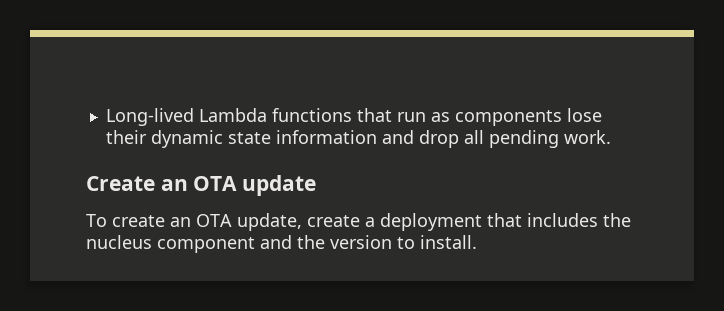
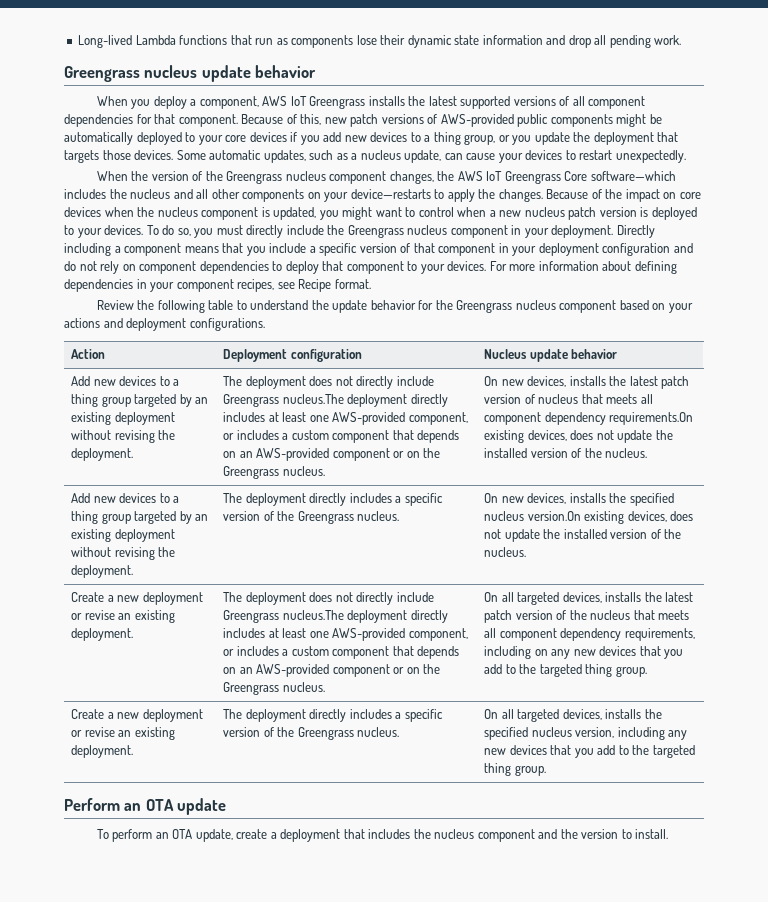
[86,176,155,191] Create -> [64,65,317,82] [96,96,646,109] [64,114,662,127] [64,132,679,145] [64,150,686,163] [96,171,676,184] [64,189,701,202] [64,207,697,220] [64,225,655,238] [64,243,693,256] [64,261,677,274] [64,279,371,292] [96,300,693,313] [64,318,265,331] [71,349,106,359] [223,349,362,362] [484,349,618,362] [71,376,180,386] [71,394,209,407] [71,412,175,425] [71,430,176,443] [71,448,134,461] [223,376,434,389] [223,394,448,407] [223,412,468,425] [223,430,460,443] [223,448,441,461] [223,466,325,479] [484,376,690,389] [484,394,653,404] [484,412,694,425] [484,430,673,443] [484,448,648,458] [71,493,180,503] [71,511,209,524] [71,529,175,542] [71,547,176,560] [71,565,134,578] [223,493,443,506] [223,511,400,524] [484,493,674,506] [484,511,694,524] [484,529,682,542] [484,547,527,557] [71,592,203,605] [71,610,175,623] [71,628,134,641] [223,592,434,605] [223,610,448,623] [223,628,468,641] [223,646,460,659] [223,664,441,677] [223,682,325,695] [484,592,694,605] [484,610,690,623] [484,628,695,641] [484,646,684,659] [484,664,647,677] [71,709,203,722] [71,727,175,740] [71,745,134,758] [223,709,443,722] [223,727,400,740] [484,709,662,722] [484,727,688,740] [484,745,695,758] [484,763,546,776] [64,798,120,811] Greengrass nucleus update behavior // When you deploy a component, AWS IoT Greengrass installs the latest supported versions of all component dependencies for that component. Because of this, new patch versions of AWS-provided public components might be automatically deployed to your core devices if you add new devices to a thing group, or you update the deployment that targets those devices. Some automatic updates, such as a nucleus update, can cause your devices to restart unexpectedly. // When the version of the Greengrass nucleus component changes, the AWS IoT Greengrass Core software—which includes the nucleus and all other components on your device—restarts to apply the changes. Because of the impact on core devices when the nucleus component is updated, you might want to control when a new nucleus patch version is deployed to your devices. To do so, you must directly include the Greengrass nucleus component in your deployment. Directly including a component means that you include a specific version of that component in your deployment configuration and do not rely on component dependencies to deploy that component to your devices. For more information about defining dependencies in your component recipes, see Recipe format. // Review the following table to understand the update behavior for the Greengrass nucleus component based on your actions and deployment configurations. // Action | Deployment configuration | Nucleus update behavior // Add new devices to a thing group targeted by an existing deployment without revising the deployment. | The deployment does not directly include Greengrass nucleus.The deployment directly includes at least one AWS-provided component, or includes a custom component that depends on an AWS-provided component or on the Greengrass nucleus. | On new devices, installs the latest patch version of nucleus that meets all component dependency requirements.On existing devices, does not update the installed version of the nucleus. // Add new devices to a thing group targeted by an existing deployment without revising the deployment. | The deployment directly includes a specific version of the Greengrass nucleus. | On new devices, installs the specified nucleus version.On existing devices, does not update the installed version of the nucleus. // Create a new deployment or revise an existing deployment. | The deployment does not directly include Greengrass nucleus.The deployment directly includes at least one AWS-provided component, or includes a custom component that depends on an AWS-provided component or on the Greengrass nucleus. | On all targeted devices, installs the latest patch version of the nucleus that meets all component dependency requirements, including on any new devices that you add to the targeted thing group. // Create a new deployment or revise an existing deployment. | The deployment directly includes a specific version of the Greengrass nucleus. | On all targeted devices, installs the specified nucleus version, including any new devices that you add to the targeted thing group. // Perform
[112,215,165,227] create -> [112,829,153,842] perform

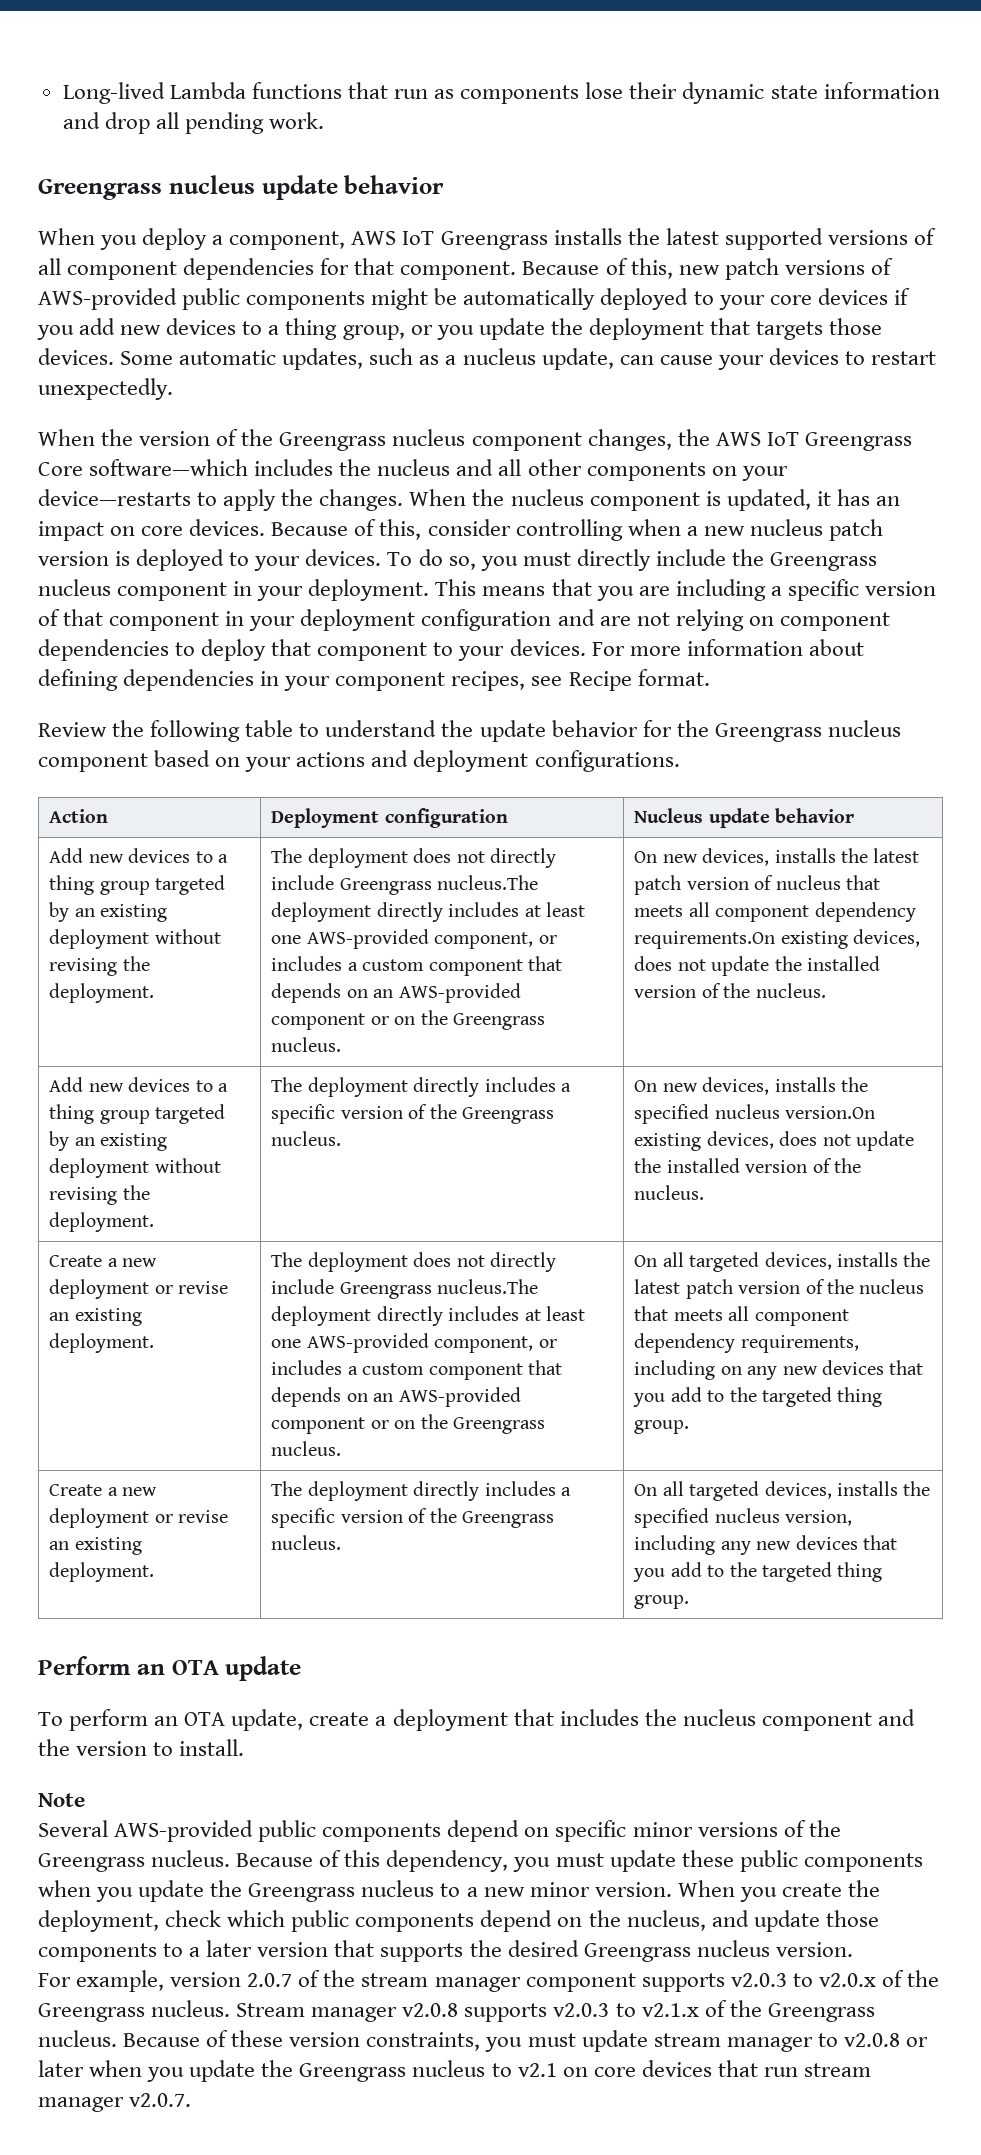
[546,189,701,202] [64,207,134,217] Because of the impact on core devices when -> [409,489,467,506] When
[319,207,454,220] you might want to control -> [816,489,900,506] [38,519,623,541] it has an impact on core devices. Because of this, consider controlling
[616,225,655,238] [64,243,182,256] Directly including a component -> [435,579,477,596] This
[269,243,307,253] include -> [638,579,766,601] are including
[64,261,120,274] do not rely -> [599,609,744,631] are not relying
(669, 834) none -> [38,1793,85,1807] [38,1820,841,1842] [38,1850,923,1872] [38,1880,881,1902] [38,1910,879,1932] [38,1940,853,1962] [38,1970,940,1992] [38,2000,875,2022] [38,2030,928,2052] [38,2060,872,2082] [38,2093,192,2112] // Note // Several AWS-provided public components depend on specific minor versions of the Greengrass nucleus. Because of this dependency, you must update these public components when you update the Greengrass nucleus to a new minor version. When you create the deployment, check which public components depend on the nucleus, and update those components to a later version that supports the desired Greengrass nucleus version. // For example, version 2.0.7 of the stream manager component supports v2.0.3 to v2.0.x of the Greengrass nucleus. Stream manager v2.0.8 supports v2.0.3 to v2.1.x of the Greengrass nucleus. Because of these version constraints, you must update stream manager to v2.0.8 or later when you update the Greengrass nucleus to v2.1 on core devices that run stream manager v2.0.7.

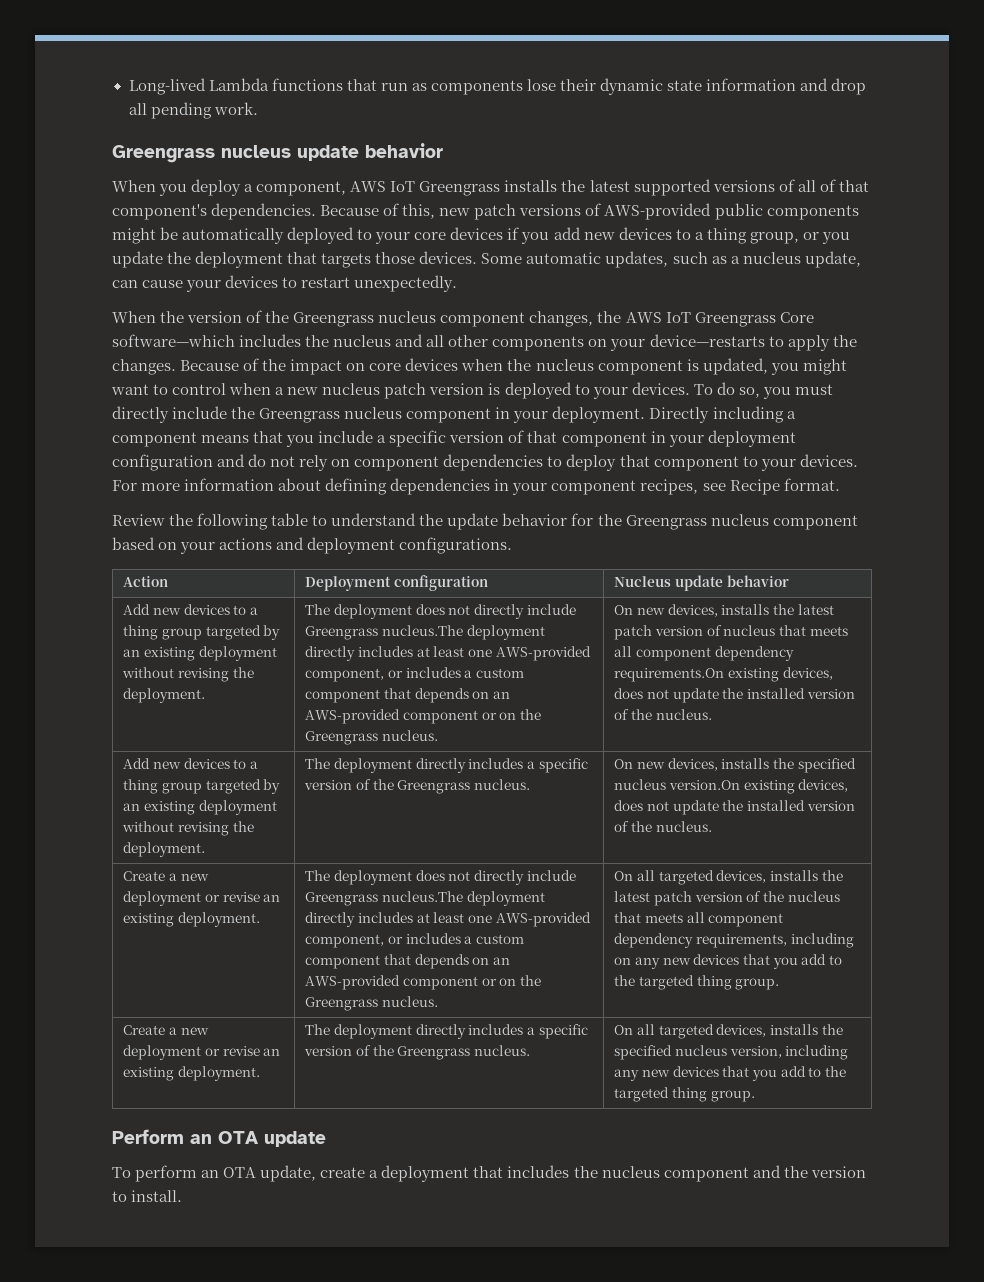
[67,258,517,280] component dependencies for that component. -> [819,179,869,192] [112,203,317,220] of that component's dependencies.
[409,489,467,506] When -> [180,358,504,375] Because of the impact on core devices when
[816,489,900,506] [38,519,623,541] it has an impact on core devices. Because of this, consider controlling -> [770,359,847,375] [111,383,227,395] you might want to control
[435,579,477,596] This -> [649,406,796,423] [112,432,197,447] Directly including a component
[638,579,766,601] are including -> [318,430,374,443] include
[599,609,744,631] are not relying -> [248,454,329,471] do not rely
[38,1793,85,1807] [38,1820,841,1842] [38,1850,923,1872] [38,1880,881,1902] [38,1910,879,1932] [38,1940,853,1962] [38,1970,940,1992] [38,2000,875,2022] [38,2030,928,2052] [38,2060,872,2082] [38,2093,192,2112] // Note // Several AWS-provided public components depend on specific minor versions of the Greengrass nucleus. Because of this dependency, you must update these public components when you update the Greengrass nucleus to a new minor version. When you create the deployment, check which public components depend on the nucleus, and update those components to a later version that supports the desired Greengrass nucleus version. // For example, version 2.0.7 of the stream manager component supports v2.0.3 to v2.0.x of the Greengrass nucleus. Stream manager v2.0.8 supports v2.0.3 to v2.1.x of the Greengrass nucleus. Because of these version constraints, you must update stream manager to v2.0.8 or later when you update the Greengrass nucleus to v2.1 on core devices that run stream manager v2.0.7. -> (183, 1196) none

